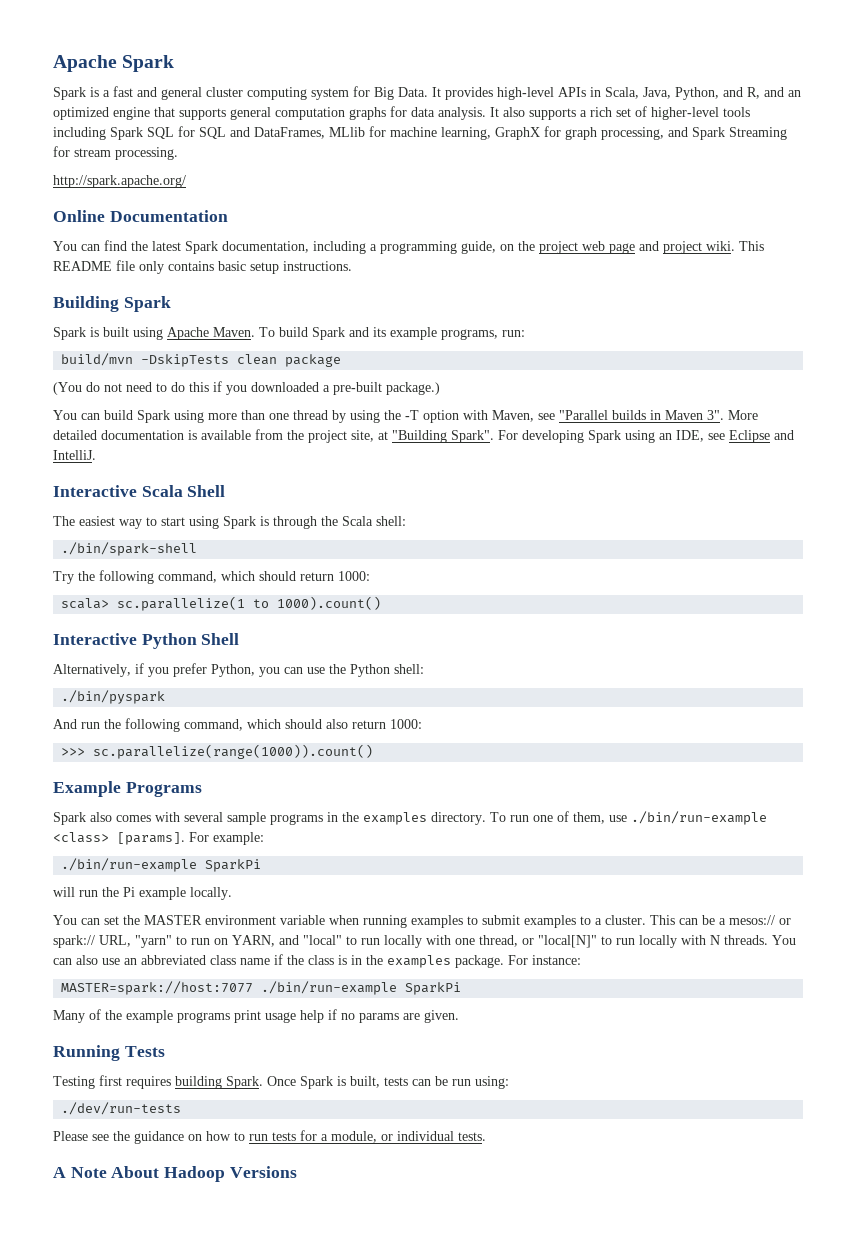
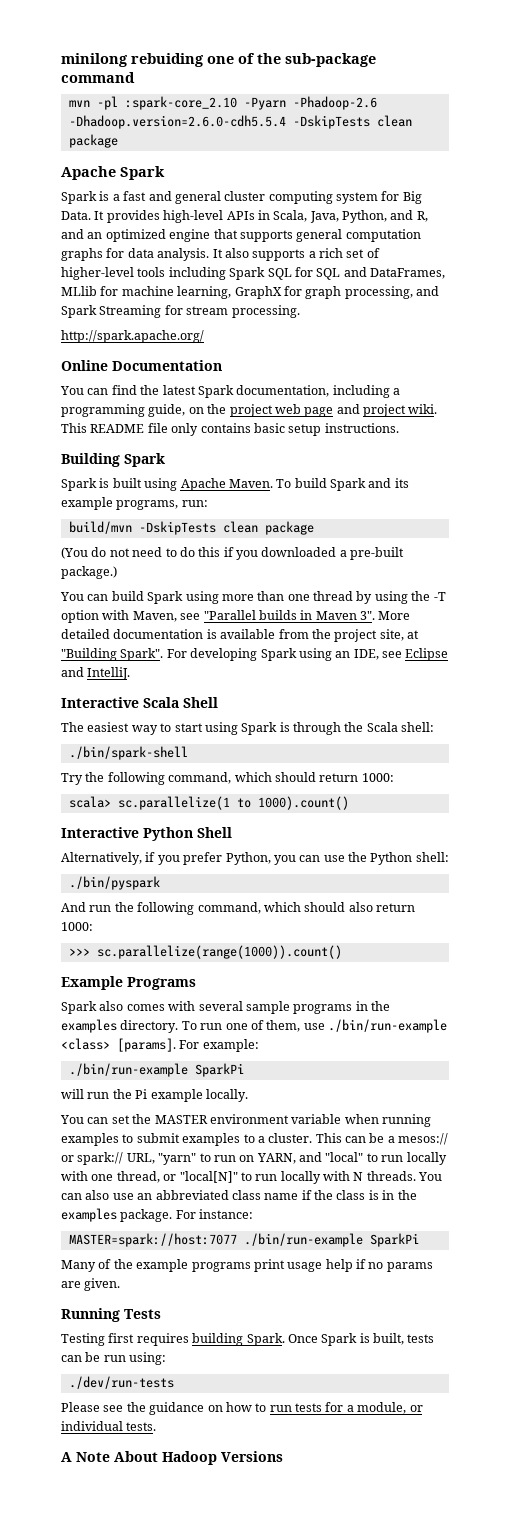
(53, 63) none -> [61,53,376,67] [61,72,135,83] [68,96,377,110] [68,115,412,129] [68,134,118,148] minilong rebuiding one of the sub-package command // mvn -pl :spark-core_2.10 -Pyarn -Phadoop-2.6 -Dhadoop.version=2.6.0-cdh5.5.4 -DskipTests clean package //

